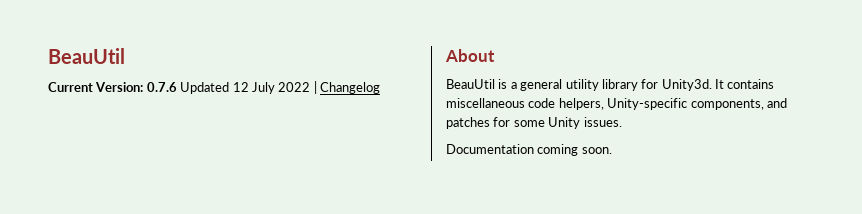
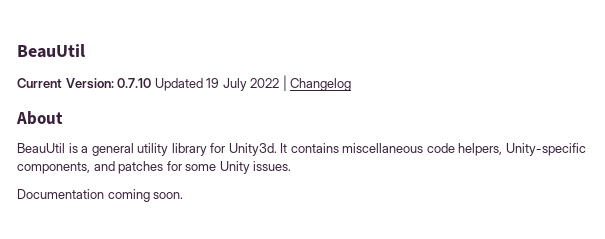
[146,82,249,94] 0.7.6 Updated 12 -> [117,78,220,91] 0.7.10 Updated 19

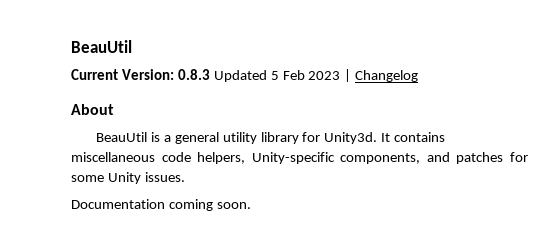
[117,78,280,91] 0.7.10 Updated 19 July 2022 -> [177,69,341,82] 0.8.3 Updated 5 Feb 2023

